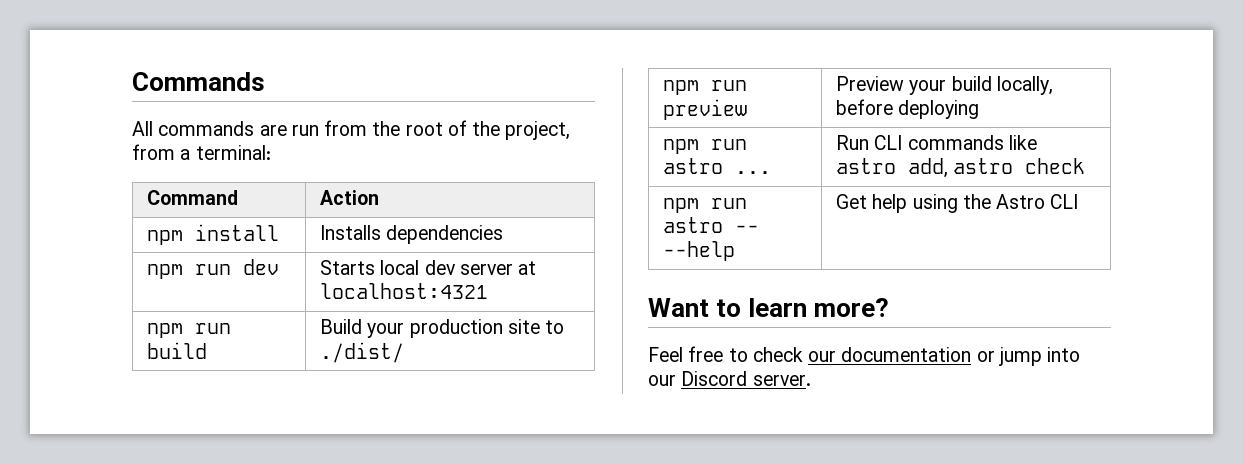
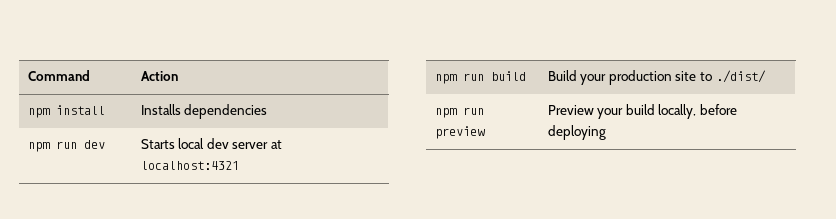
[132,72,265,91] [132,120,571,140] [132,144,271,160] Commands // All commands are run from the root of the project, from a terminal: // -> (27, 75) none
[663,139,748,154] [663,158,772,174] [836,135,1037,150] [836,158,1086,178] [663,198,748,213] [663,217,760,233] [663,241,736,261] [836,194,1079,213] [648,298,890,317] [648,346,1081,366] [648,371,811,386] // npm run astro ... | Run CLI commands like astro add, astro check // npm run astro -- --help | Get help using the Astro CLI // Want to learn more? // Feel free to check our documentation or jump into our Discord server. -> (606, 132) none

